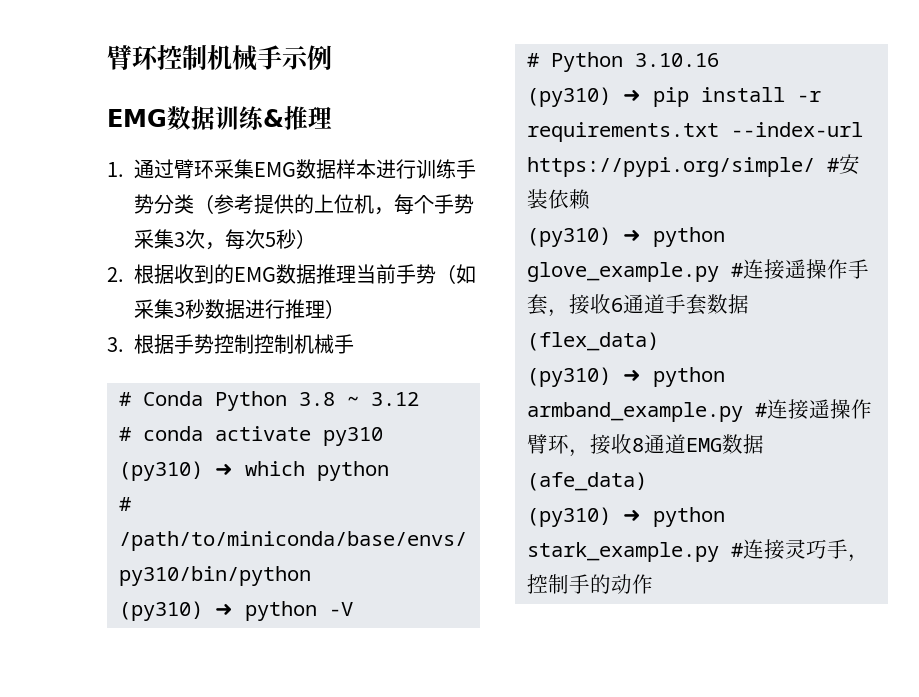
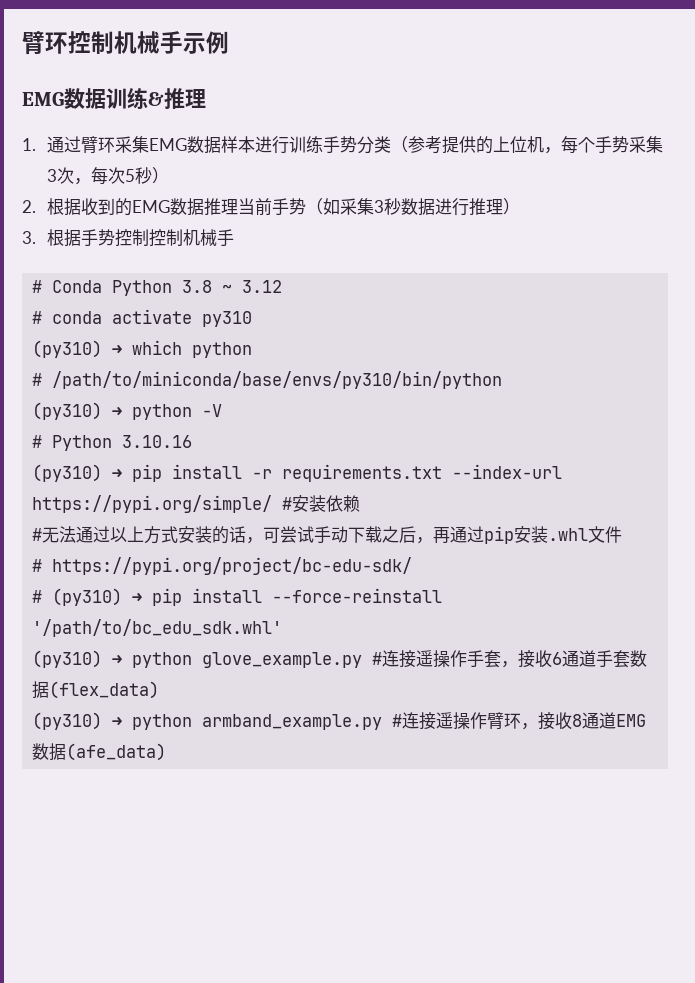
(590, 199) none -> [32,526,623,544] [32,557,413,575] [32,588,443,606] [32,619,283,637] // #无法通过以上方式安装的话，可尝试手动下载之后，再通过pip安装.whl文件 // # https://pypi.org/project/bc-edu-sdk/ // # (py310) ➜ pip install --force-reinstall '/path/to/bc_edu_sdk.whl'
[527,507,725,527] [527,539,869,562] [527,574,653,594] // (py310) ➜ python stark_example.py #连接灵巧手，控制手的动作 -> (167, 752) none

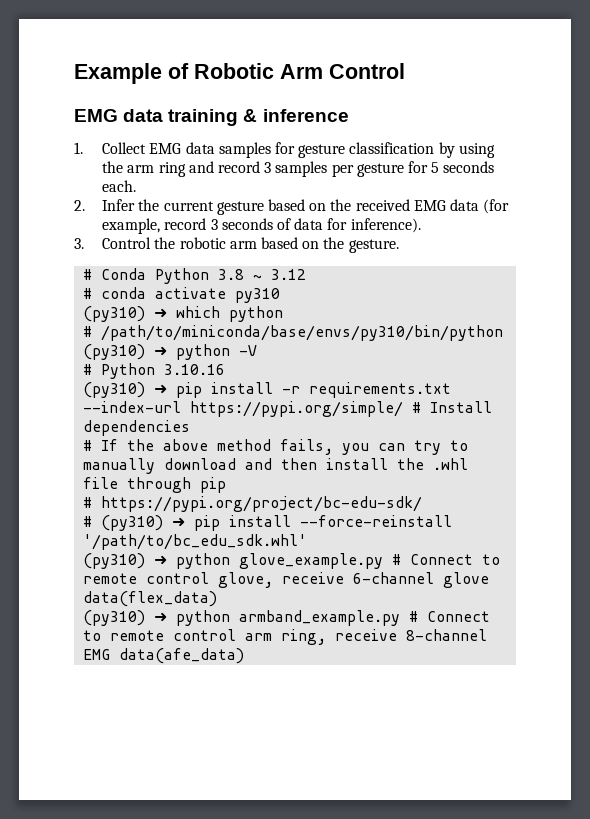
[22,31,229,55] [22,87,206,109] [22,136,663,154] [46,167,169,185] [22,198,520,216] [22,229,234,247] 臂环控制机械手示例 // EMG数据训练&推理 // 1.通过臂环采集EMG数据样本进行训练手势分类（参考提供的上位机，每个手势采集3次，每次5秒） // 2.根据收到的EMG数据推理当前手势（如采集3秒数据进行推理） // 3.根据手势控制控制机械手 -> [74,63,405,84] [74,109,349,126] [74,142,495,158] [102,161,495,177] [102,180,137,192] [74,199,510,215] [102,218,421,234] [74,237,399,253] Example of Robotic Arm Control // EMG data training & inference // 1. Collect EMG data samples for gesture classification by using the arm ring and record 3 samples per gesture for 5 seconds each. // 2. Infer the current gesture based on the received EMG data (for example, record 3 seconds of data for inference). // 3. Control the robotic arm based on the gesture.
[292,495,361,512] [32,526,623,544] 安装依赖 // #无法通过以上方式安装的话，可尝试手动下载之后，再通过pip安装.whl文件 -> [430,401,493,413] [83,420,191,436] [83,439,469,455] [83,458,469,474] [83,477,227,493] Install dependencies // # If the above method fails, you can try to manually download and then install the .whl file through pip
[382,650,648,668] [32,681,160,699] 连接遥操作手套，接收6通道手套数据(flex_data) -> [410,554,501,565] [83,572,490,588] [83,591,218,607] Connect to remote control glove, receive 6-channel glove data(flex_data)
[402,712,647,730] [32,743,167,761] 连接遥操作臂环，接收8通道EMG数据(afe_data) -> [427,611,491,622] [83,629,488,645] [83,648,245,664] Connect to remote control arm ring, receive 8-channel EMG data(afe_data)

